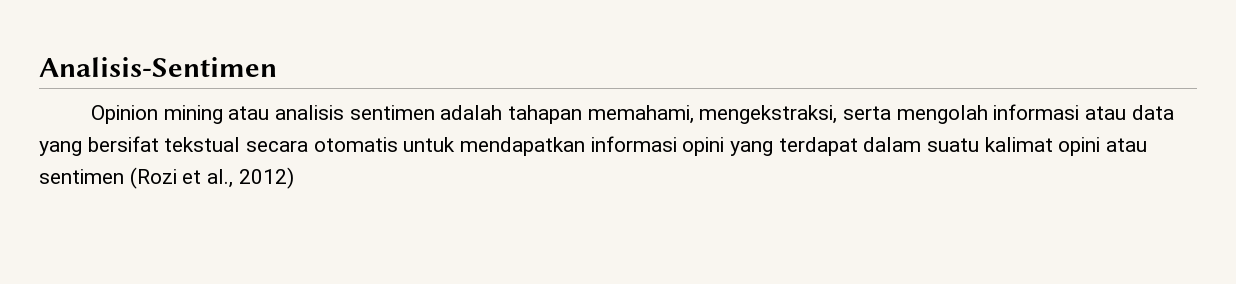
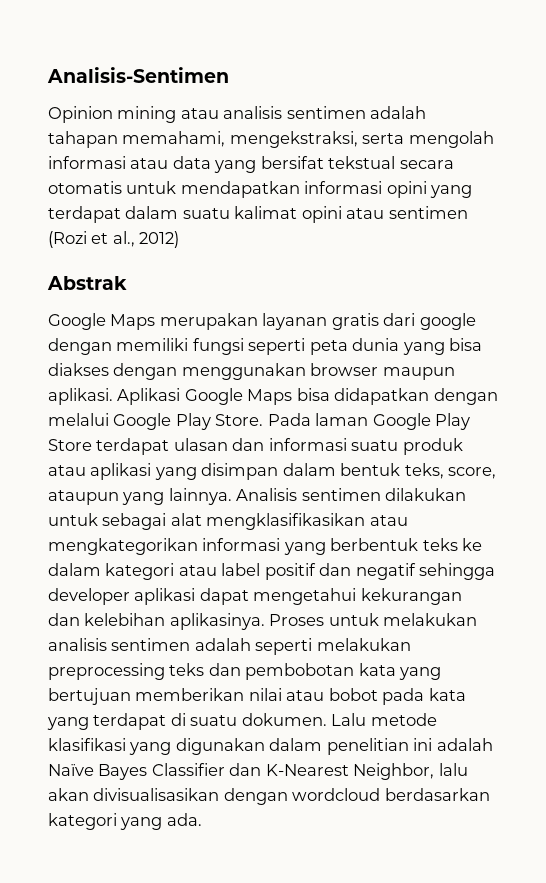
(294, 178) none -> [47,276,127,290] [48,313,476,330] [48,338,483,355] [48,363,455,380] [48,388,498,405] [48,413,471,430] [48,438,463,455] [48,463,497,480] [48,488,467,505] [48,513,408,530] [48,538,483,555] [48,563,496,580] [48,588,462,605] [48,613,478,630] [48,638,411,655] [48,663,442,680] [48,688,466,705] [47,713,437,730] [48,738,493,755] [48,763,468,780] [48,788,490,805] [48,813,202,830] // Abstrak // Google Maps merupakan layanan gratis dari google dengan memiliki fungsi seperti peta dunia yang bisa diakses dengan menggunakan browser maupun aplikasi. Aplikasi Google Maps bisa didapatkan dengan melalui Google Play Store. Pada laman Google Play Store terdapat ulasan dan informasi suatu produk atau aplikasi yang disimpan dalam bentuk teks, score, ataupun yang lainnya. Analisis sentimen dilakukan untuk sebagai alat mengklasifikasikan atau mengkategorikan informasi yang berbentuk teks ke dalam kategori atau label positif dan negatif sehingga developer aplikasi dapat mengetahui kekurangan dan kelebihan aplikasinya. Proses untuk melakukan analisis sentimen adalah seperti melakukan preprocessing teks dan pembobotan kata yang bertujuan memberikan nilai atau bobot pada kata yang terdapat di suatu dokumen. Lalu metode klasifikasi yang digunakan dalam penelitian ini adalah Naïve Bayes Classifier dan K-Nearest Neighbor, lalu akan divisualisasikan dengan wordcloud berdasarkan kategori yang ada.

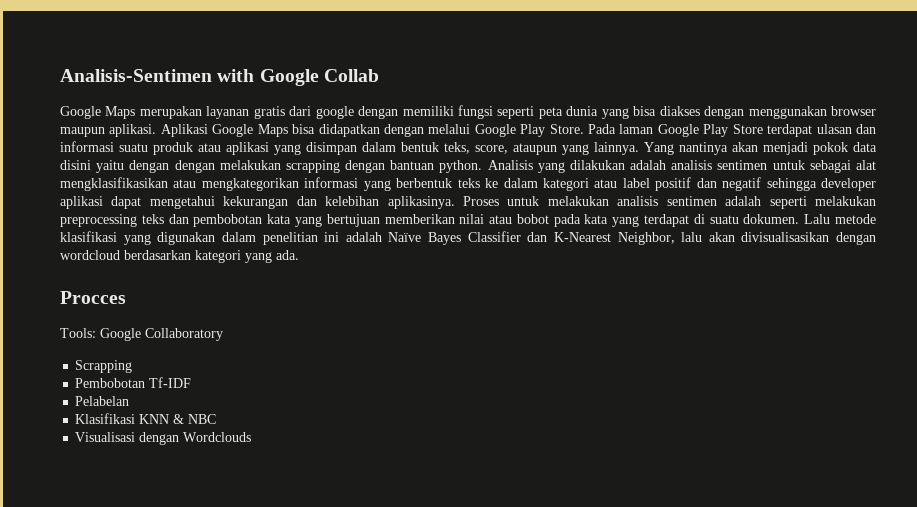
[48,106,427,123] [48,131,494,148] [48,156,454,173] [48,181,473,198] [48,206,468,223] [48,231,180,248] [47,276,127,290] // Opinion mining atau analisis sentimen adalah tahapan memahami, mengekstraksi, serta mengolah informasi atau data yang bersifat tekstual secara otomatis untuk mendapatkan informasi opini yang terdapat dalam suatu kalimat opini atau sentimen (Rozi et al., 2012) // Abstrak -> [217,69,379,86] with Google Collab
[236,488,467,501] Analisis sentimen dilakukan -> [644,142,877,155] [60,160,768,173] Yang nantinya akan menjadi pokok data disini yaitu dengan dengan melakukan scrapping dengan bantuan python. Analisis yang dilakukan adalah analisis sentimen
(202, 819) none -> [60,291,126,304] [60,328,223,341] [75,360,133,373] [75,377,192,388] [75,396,130,406] [75,413,217,424] [75,432,252,445] // Procces // Tools: Google Collaboratory // Scrapping // Pembobotan Tf-IDF // Pelabelan // Klasifikasi KNN & NBC // Visualisasi dengan Wordclouds

